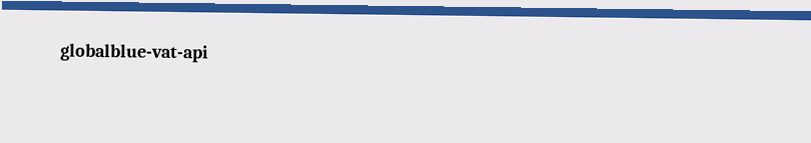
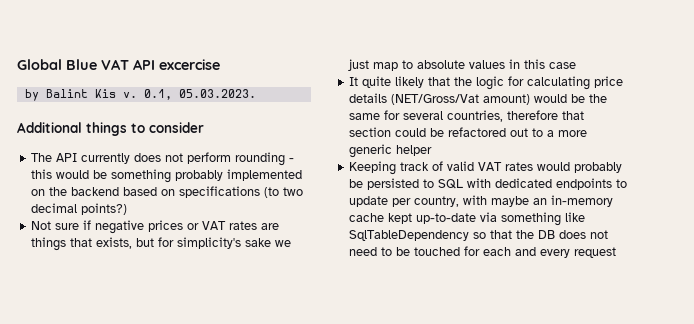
[60,43,209,63] globalblue-vat-api -> [17,59,220,70] [24,89,256,101] [17,122,204,136] [31,152,295,166] [31,169,303,183] [31,186,304,198] [31,203,128,215] [31,220,280,234] [31,237,292,251] [348,59,577,71] [349,76,624,90] [349,93,608,105] [349,110,585,122] [349,127,588,137] [349,144,433,158] [349,161,623,175] [349,178,628,190] [349,195,614,207] [349,212,586,226] [349,230,609,241] [349,246,617,258] Global Blue VAT API excercise // by Balint Kis v. 0.1, 05.03.2023. // Additional things to consider // The API currently does not perform rounding - this would be something probably implemented on the backend based on specifications (to two decimal points?) // Not sure if negative prices or VAT rates are things that exists, but for simplicity's sake we just map to absolute values in this case // It quite likely that the logic for calculating price details (NET/Gross/Vat amount) would be the same for several countries, therefore that section could be refactored out to a more generic helper // Keeping track of valid VAT rates would probably be persisted to SQL with dedicated endpoints to update per country, with maybe an in-memory cache kept up-to-date via something like SqlTableDependency so that the DB does not need to be touched for each and every request

